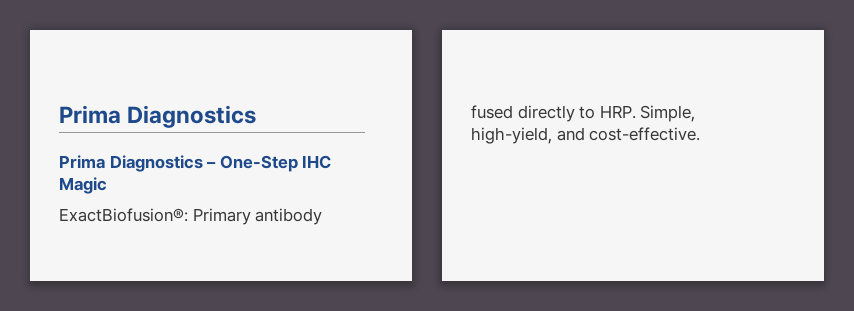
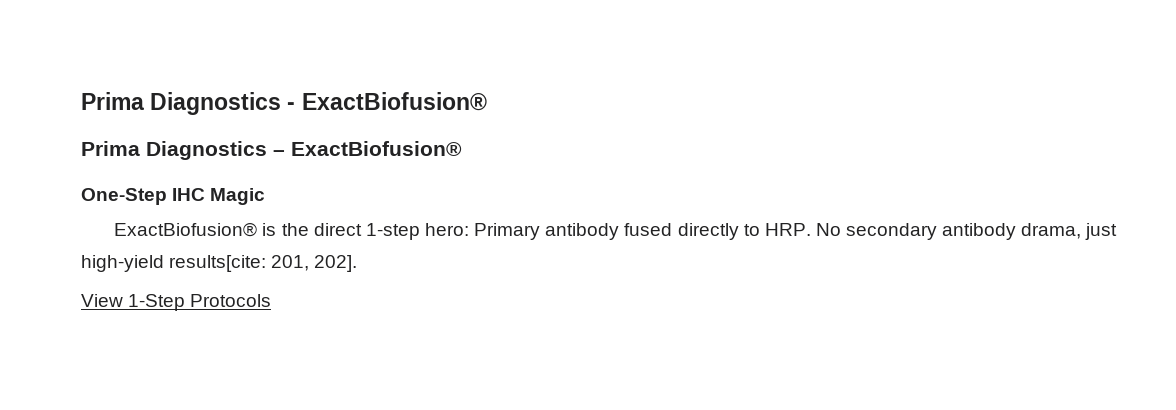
[59,105,257,128] [59,155,217,172] Prima Diagnostics // Prima Diagnostics – -> [81,92,487,115] [81,141,462,160] Prima Diagnostics - ExactBiofusion® // Prima Diagnostics – ExactBiofusion® //
[59,208,188,222] ExactBiofusion®: -> [114,222,470,240] ExactBiofusion® is the direct 1-step hero:
[640,105,696,122] [471,127,701,144] Simple, high-yield, and cost-effective. -> [815,223,1118,240] [81,255,358,272] [81,294,272,311] No secondary antibody drama, just high-yield results[cite: 201, 202]. // View 1-Step Protocols

